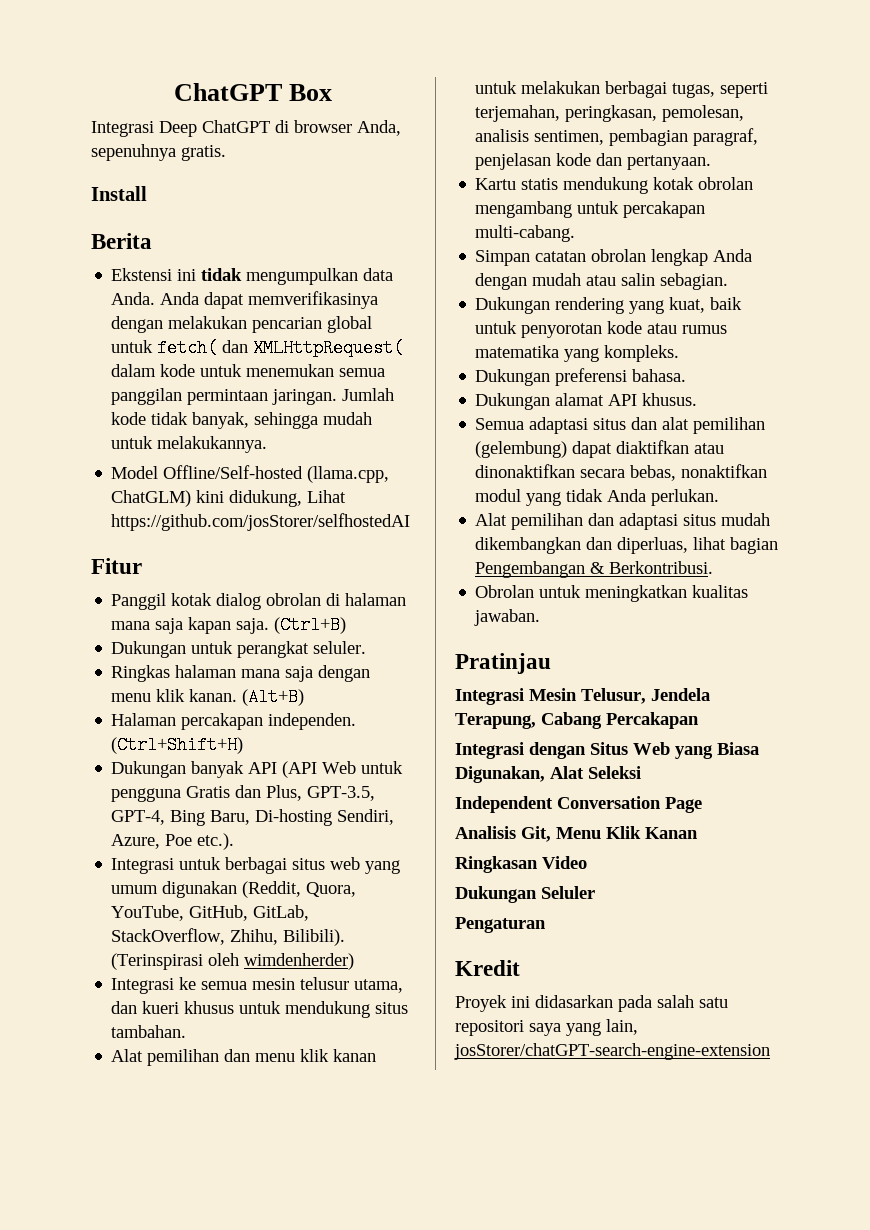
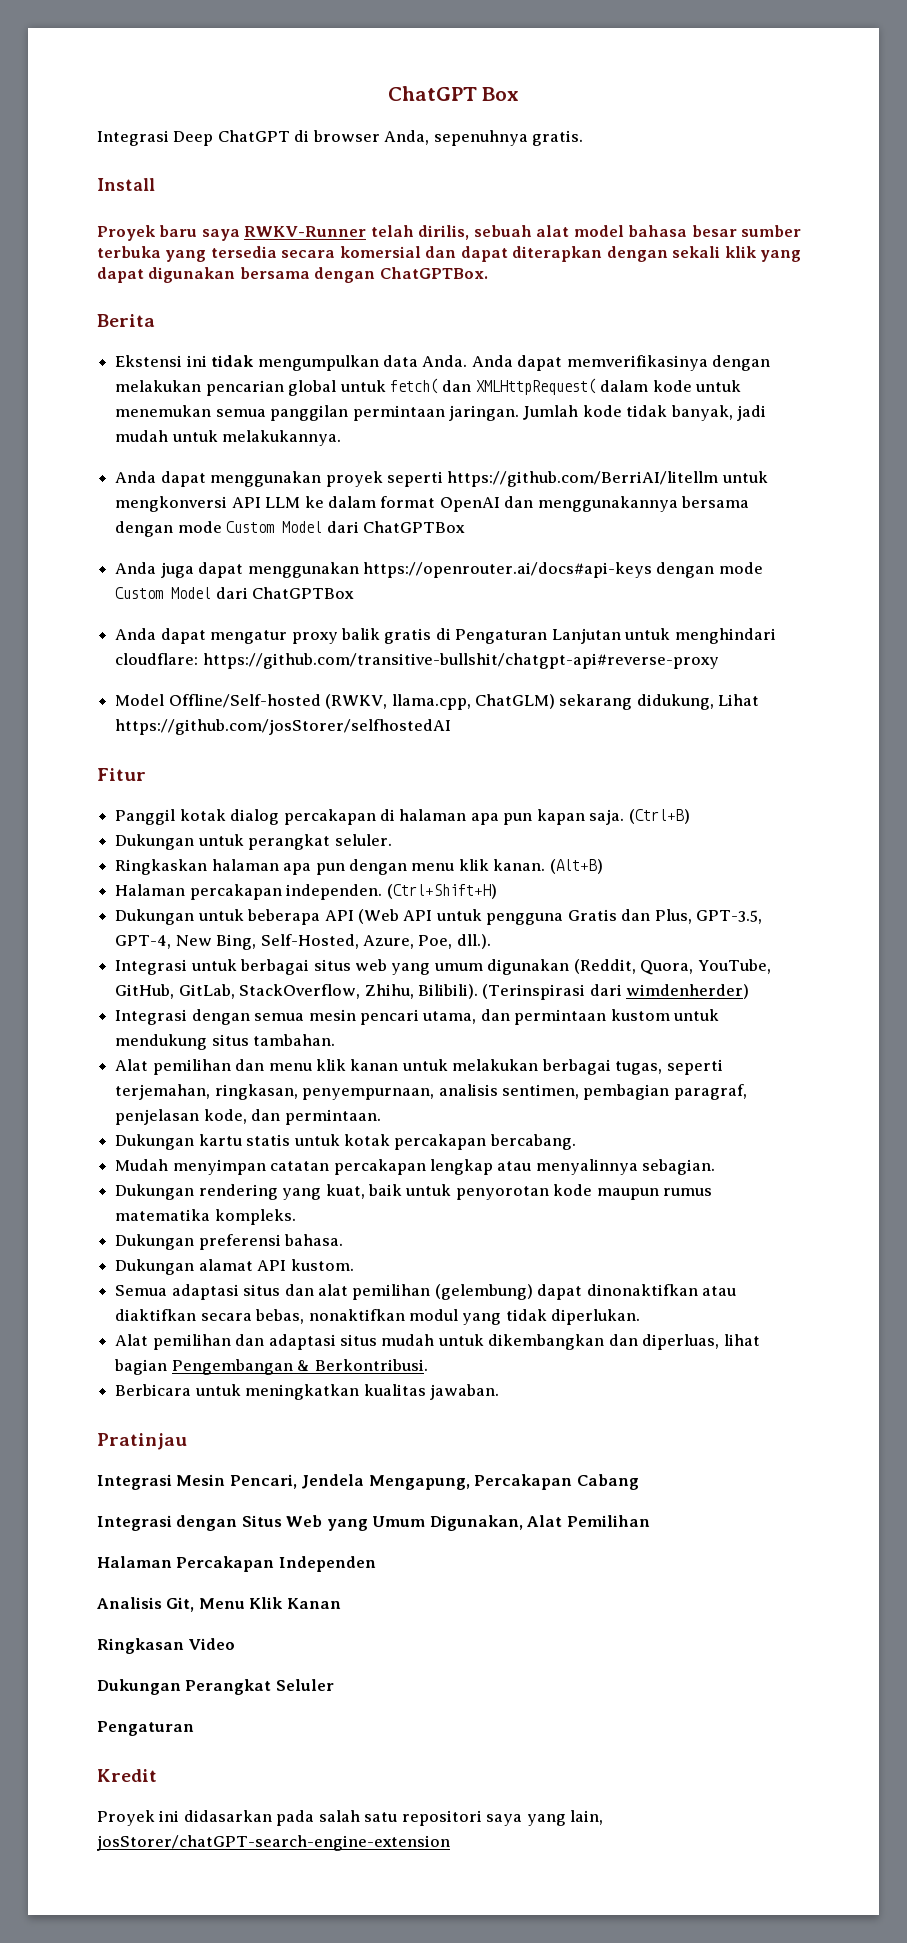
(147, 193) none -> [97,225,802,241] [97,246,802,262] [97,267,488,283] // Proyek baru saya RWKV-Runner telah dirilis, sebuah alat model bahasa besar sumber terbuka yang tersedia secara komersial dan dapat diterapkan dengan sekali klik yang dapat digunakan bersama dengan ChatGPTBox.
[254,412,319,429] sehingga -> [737,405,767,421] jadi
[111,465,390,483] [111,490,225,507] Model Offline/Self-hosted (llama.cpp, ChatGLM) kini -> [115,471,768,487] [115,496,750,512] [115,521,465,537] [115,562,763,578] [115,587,355,599] [115,628,776,644] [115,653,719,669] [115,694,633,710] Anda dapat menggunakan proyek seperti https://github.com/BerriAI/litellm untuk mengkonversi API LLM ke dalam format OpenAI dan menggunakannya bersama dengan mode Custom Model dari ChatGPTBox // Anda juga dapat menggunakan https://openrouter.ai/docs#api-keys dengan mode Custom Model dari ChatGPTBox // Anda dapat mengatur proxy balik gratis di Pengaturan Lanjutan untuk menghindari cloudflare: https://github.com/transitive-bullshit/chatgpt-api#reverse-proxy // Model Offline/Self-hosted (RWKV, llama.cpp, ChatGLM) sekarang
[266,593,322,606] obrolan -> [283,809,376,825] percakapan
[111,618,184,634] mana saja -> [470,813,533,825] apa pun
[111,665,314,682] Ringkas halaman mana saja -> [115,859,345,875] Ringkaskan halaman apa pun
[191,761,357,778] banyak API (API Web -> [197,909,433,925] untuk beberapa API (Web API
[170,809,395,826] [111,833,235,850] Bing Baru, Di-hosting Sendiri, Azure, Poe etc.). -> [175,934,491,950] New Bing, Self-Hosted, Azure, Poe, dll.).
[208,953,240,966] oleh -> [589,984,622,996] dari
[179,977,197,990] ke -> [191,1009,250,1025] dengan
[300,977,350,990] telusur -> [359,1009,419,1025] pencari
[142,1001,235,1014] kueri khusus -> [514,1009,670,1025] permintaan kustom
[565,105,745,122] peringkasan, pemolesan, -> [214,1084,435,1100] ringkasan, penyempurnaan,
[556,153,712,170] [475,177,754,194] [475,201,706,218] [475,225,576,242] [475,249,753,266] [475,273,656,290] kode dan pertanyaan. // Kartu statis mendukung kotak obrolan mengambang untuk percakapan multi-cabang. // Simpan catatan obrolan lengkap Anda dengan mudah atau salin -> [203,1109,381,1125] [115,1134,576,1150] [115,1159,638,1175] kode, dan permintaan. // Dukungan kartu statis untuk kotak percakapan bercabang. // Mudah menyimpan catatan percakapan lengkap atau menyalinnya
[647,323,678,334] atau -> [596,1188,659,1200] maupun
[564,348,600,362] yang -> (211, 1215) none
[642,393,698,406] khusus. -> [290,1259,354,1271] kustom.
[616,440,725,454] [475,464,576,478] diaktifkan atau dinonaktifkan -> [586,1284,737,1296] [115,1309,197,1321] dinonaktifkan atau diaktifkan
[607,489,720,506] Anda perlukan. -> [551,1309,641,1325] diperlukan.
(771, 519) none -> [437,1334,484,1346] untuk
[475,585,535,598] Obrolan -> [115,1384,192,1396] Berbicara
[581,688,710,704] [455,713,536,729] Telusur, Jendela Terapung, -> [229,1474,573,1490] Pencari, Jendela Mengapung, Percakapan
[606,712,699,729] Percakapan -> (639, 1482) none
[717,742,759,755] Biasa -> [372,1516,426,1527] Umum
[588,766,641,779] [455,796,702,813] Seleksi // Independent Conversation Page -> [566,1515,650,1527] [97,1556,376,1572] Pemilihan // Halaman Percakapan Independen
(537, 894) none -> [185,1679,272,1695] Perangkat

